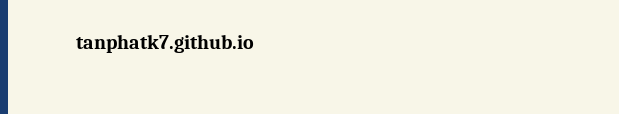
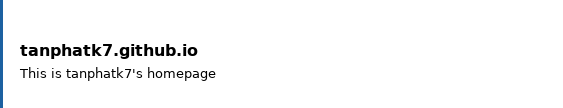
(254, 43) none -> [19,67,216,81] // This is tanphatk7's homepage

